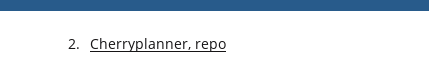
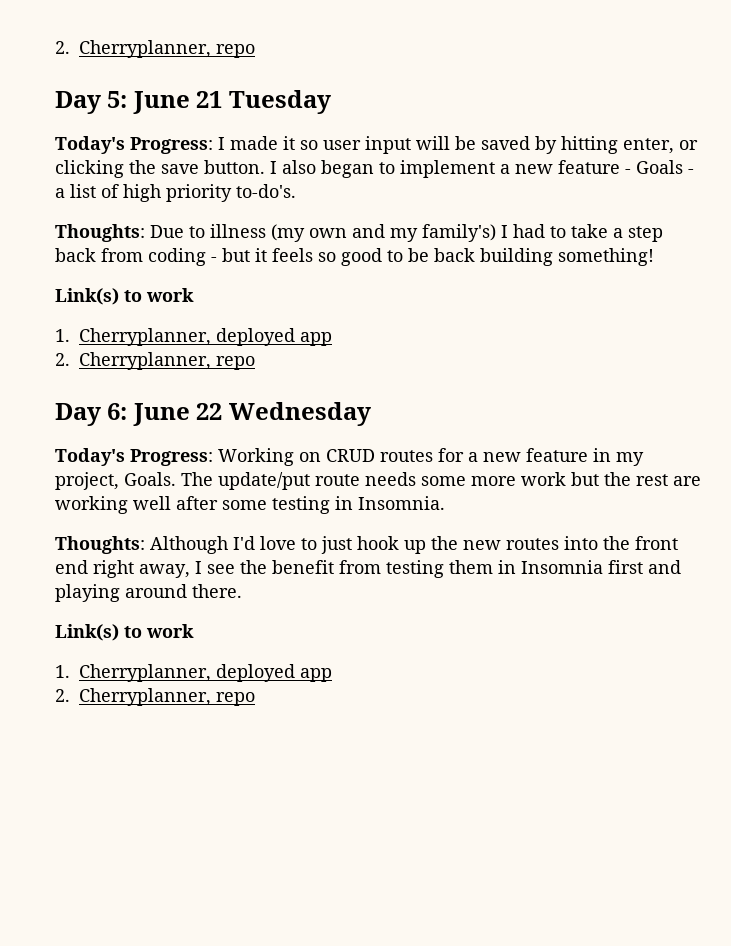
[68,38,227,52] 2. Cherryplanner, repo -> [55,40,255,58] [55,90,331,114] [55,136,698,154] [55,160,694,178] [55,184,296,202] [55,224,663,242] [55,248,654,266] [55,288,194,305] [55,328,332,346] [55,352,255,370] [55,402,371,426] [55,448,644,466] [55,472,701,490] [55,496,445,514] [55,536,678,554] [55,560,681,578] [55,584,242,602] [55,624,194,641] [55,664,332,682] [55,688,255,706] 2. Cherryplanner, repo // Day 5: June 21 Tuesday // Today's Progress: I made it so user input will be saved by hitting enter, or clicking the save button. I also began to implement a new feature - Goals - a list of high priority to-do's. // Thoughts: Due to illness (my own and my family's) I had to take a step back from coding - but it feels so good to be back building something! // Link(s) to work // 1. Cherryplanner, deployed app // 2. Cherryplanner, repo // Day 6: June 22 Wednesday // Today's Progress: Working on CRUD routes for a new feature in my project, Goals. The update/put route needs some more work but the rest are working well after some testing in Insomnia. // Thoughts: Although I'd love to just hook up the new routes into the front end right away, I see the benefit from testing them in Insomnia first and playing around there. // Link(s) to work // 1. Cherryplanner, deployed app // 2. Cherryplanner, repo

